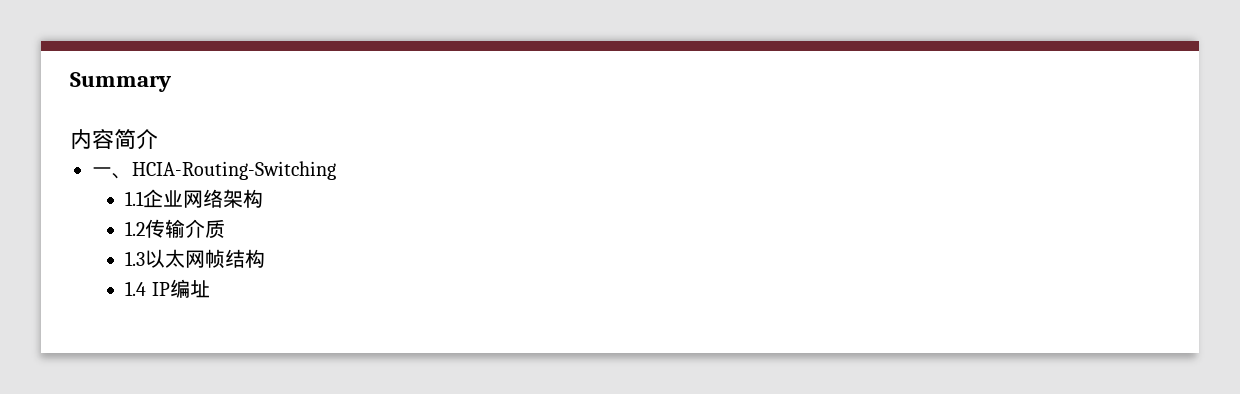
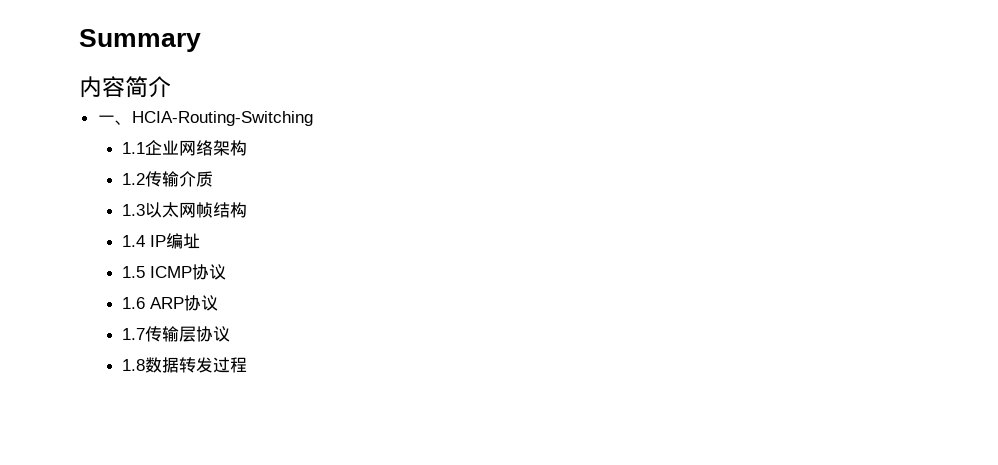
(210, 289) none -> [121,264,226,280] [121,295,218,311] [121,326,230,342] [121,357,247,373] // 1.5 ICMP协议 // 1.6 ARP协议 // 1.7传输层协议 // 1.8数据转发过程

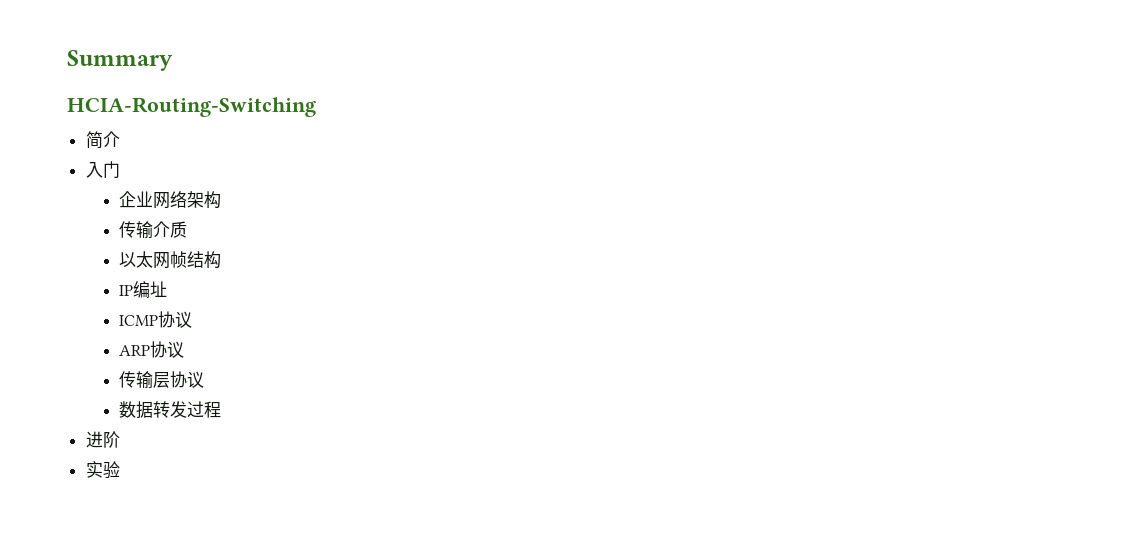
[79,76,125,98] 内容 -> [67,97,316,117] HCIA-Routing-Switching //
[97,111,313,126] [121,142,145,154] 一、HCIA-Routing-Switching // 1.1 -> [85,161,120,178] 入门 //
[121,173,145,185] 1.2 -> (222, 200) none
[121,204,145,216] 1.3 -> (188, 229) none
[121,235,145,247] 1.4 -> (222, 260) none
[121,266,145,278] 1.5 -> (168, 289) none
[121,297,145,309] 1.6 -> (193, 319) none
[121,328,145,340] 1.7 -> (185, 349) none
[121,359,145,371] 1.8 -> (205, 379) none
(247, 365) none -> [85,431,120,448] [85,461,120,479] // 进阶 // 实验

